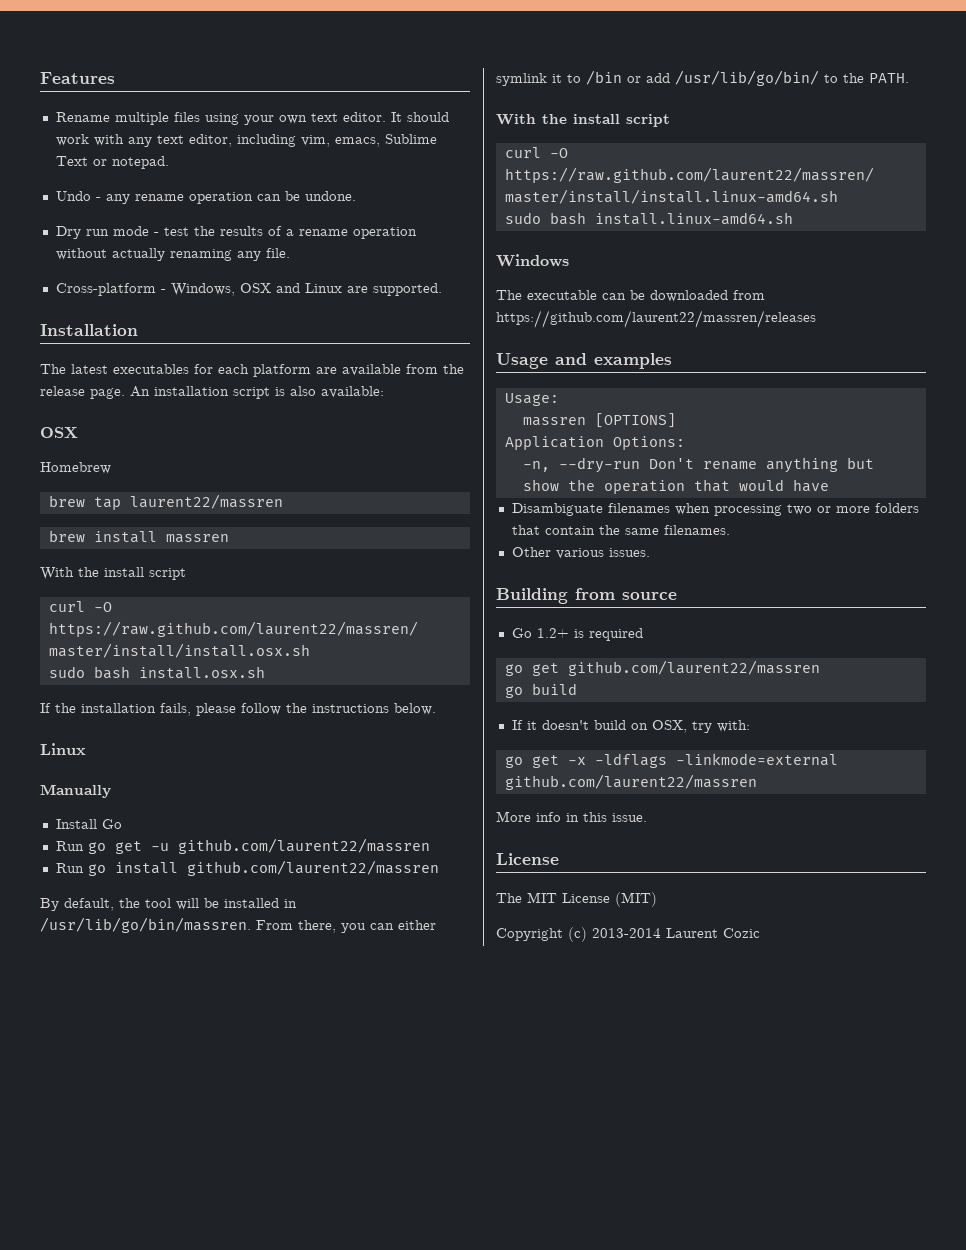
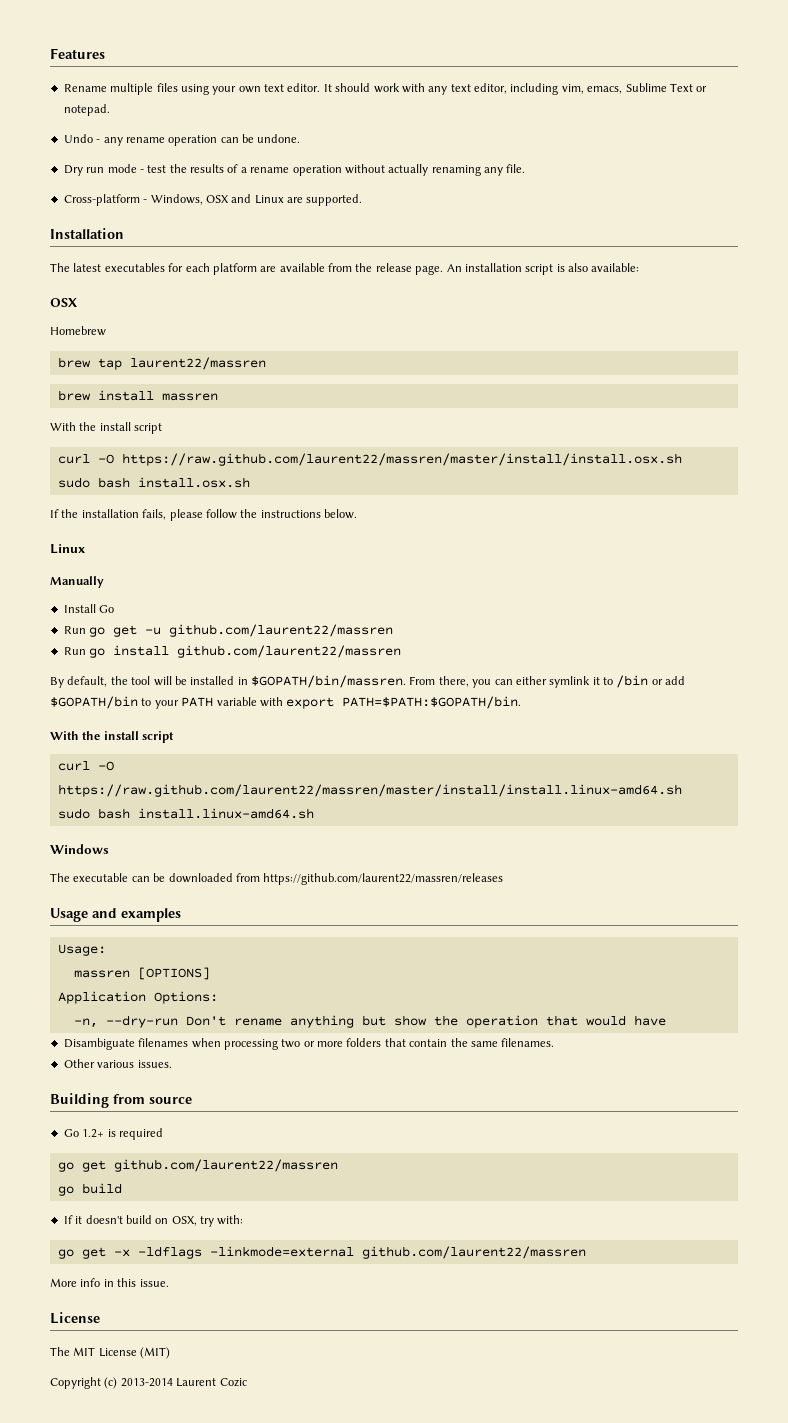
[40,917,251,933] /usr/lib/go/bin/massren. -> [251,675,406,688] $GOPATH/bin/massren.
[675,70,909,86] /usr/lib/go/bin/ to the PATH. -> [50,696,522,709] $GOPATH/bin to your PATH variable with export PATH=$PATH:$GOPATH/bin.

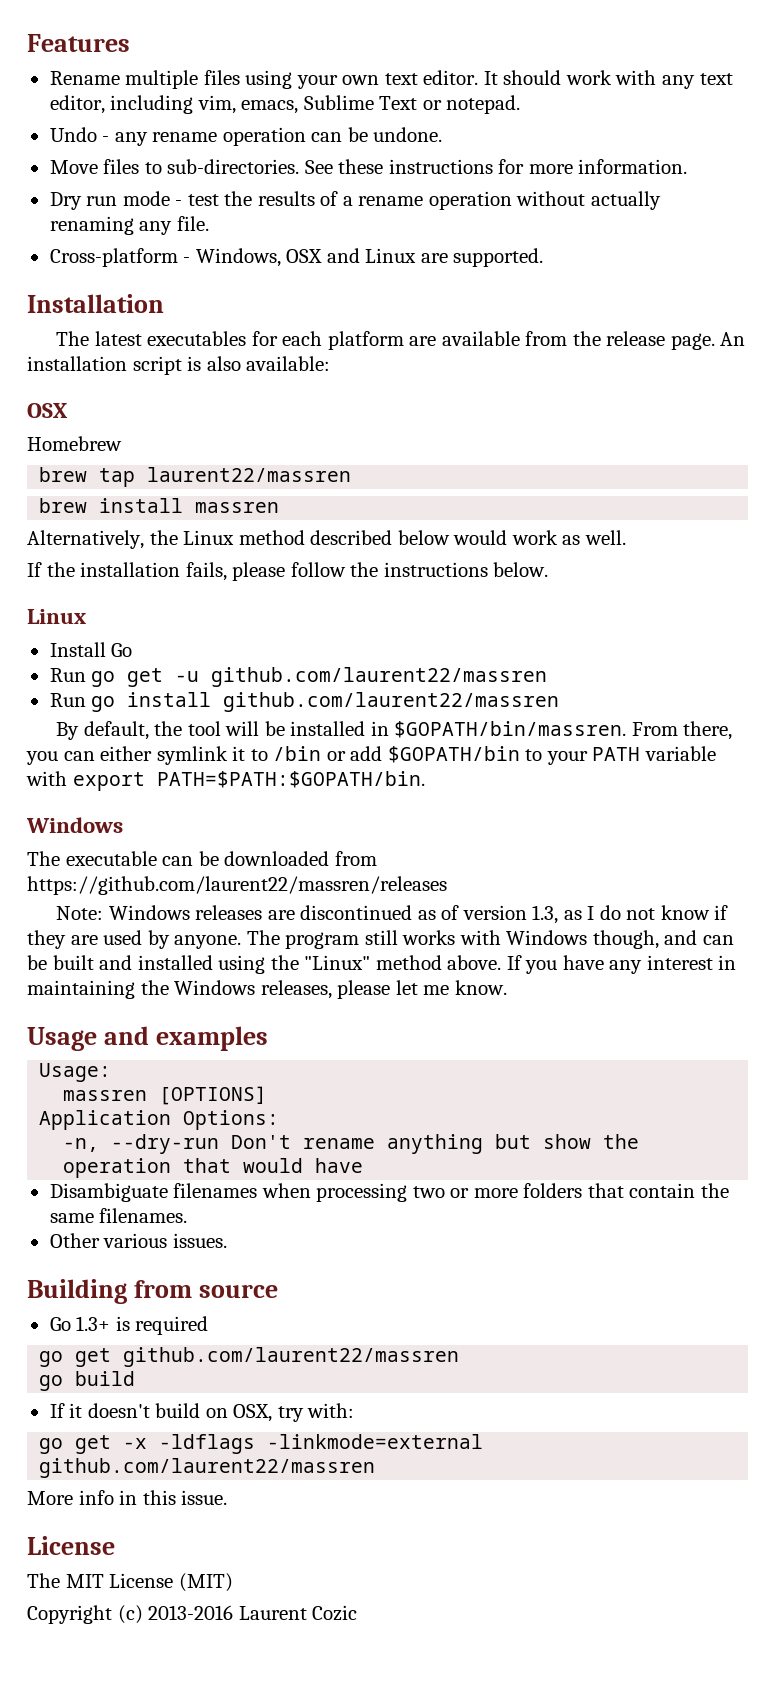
(301, 138) none -> [49,159,688,174] // Move files to sub-directories. See these instructions for more information.
[50,422,163,434] [57,453,682,466] [57,477,250,488] With the install script // curl -O https://raw.github.com/laurent22/massren/master/install/install.osx.sh // sudo bash install.osx.sh -> [27,530,626,549] Alternatively, the Linux method described below would work as well.
[50,576,104,588] // Manually -> (86, 616) none
[50,731,175,743] [57,761,114,771] [57,784,682,797] [57,808,314,819] // With the install script // curl -O https://raw.github.com/laurent22/massren/master/install/install.linux-amd64.sh // sudo bash install.linux-amd64.sh -> (425, 779) none
(504, 879) none -> [55,905,729,924] [27,930,734,949] [27,955,737,974] [27,980,507,999] // Note: Windows releases are discontinued as of version 1.3, as I do not know if they are used by anyone. The program still works with Windows though, and can be built and installed using the "Linux" method above. If you have any interest in maintaining the Windows releases, please let me know.
[82,1129,105,1138] 1.2+ -> [76,1316,111,1331] 1.3+
[120,1378,173,1387] 2013-2014 -> [148,1605,234,1620] 2013-2016

